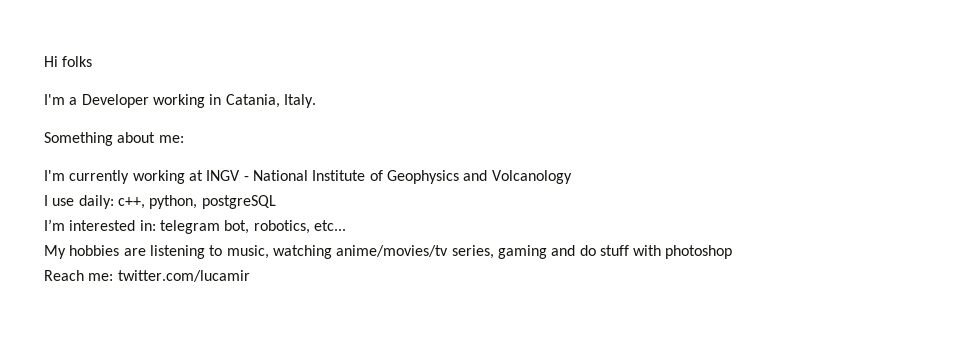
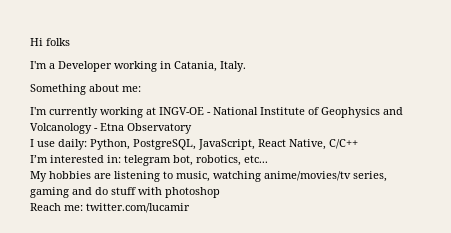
[206,170,241,181] INGV -> [159,107,204,115] INGV-OE
(572, 177) none -> [94,123,192,134] - Etna Observatory
[117,195,276,209] c++, python, postgreSQL -> [90,139,358,150] Python, PostgreSQL, JavaScript, React Native, C/C++

